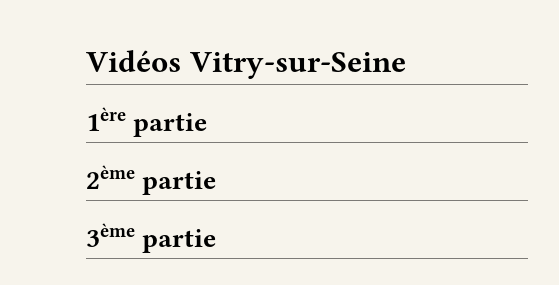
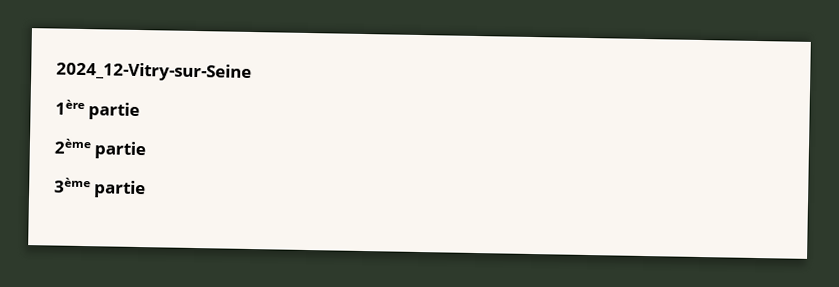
[86,50,406,79] Vidéos Vitry-sur-Seine -> [56,61,252,82] 2024_12-Vitry-sur-Seine

